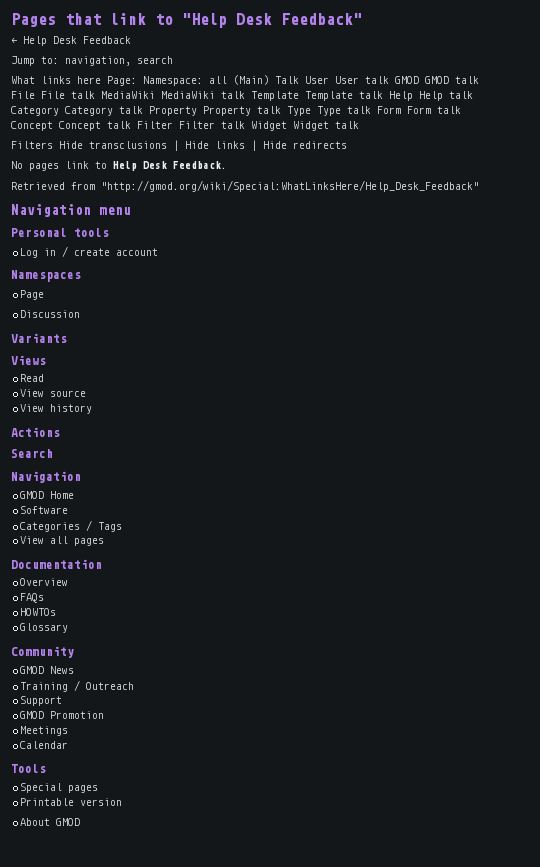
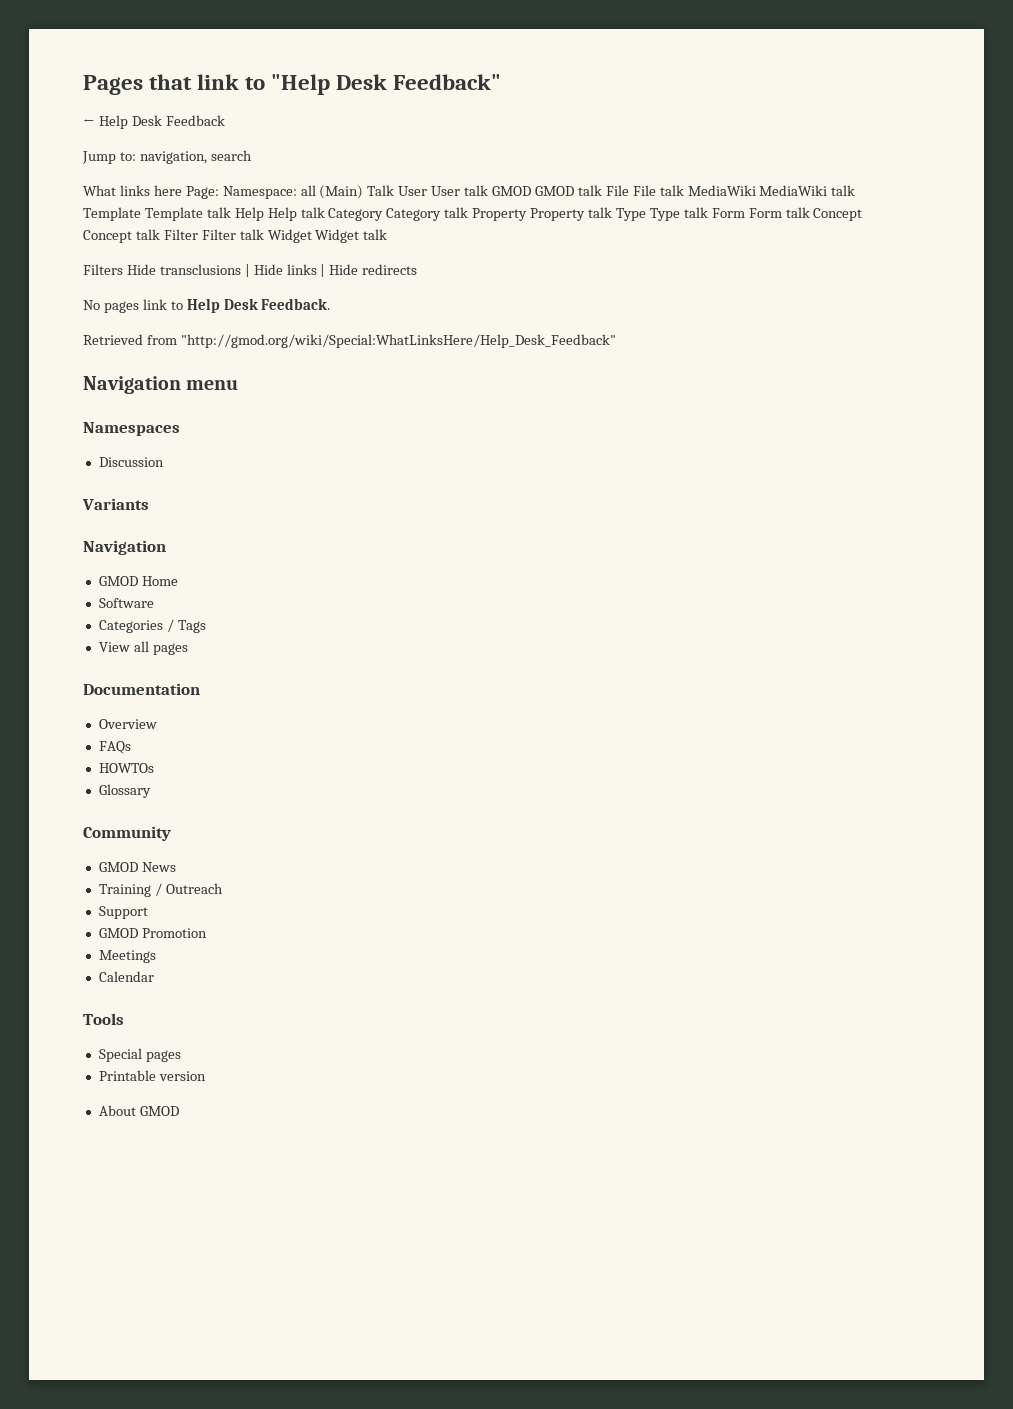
[11,228,109,237] [20,246,159,258] // Personal tools // Log in / create account -> (239, 385) none
[20,290,45,300] // Page -> (180, 429) none
[11,355,46,365] [20,374,45,382] [20,389,87,397] [20,404,93,414] [11,427,60,437] [11,449,53,458] // Views // Read // View source // View history // Actions // Search -> (149, 504) none

